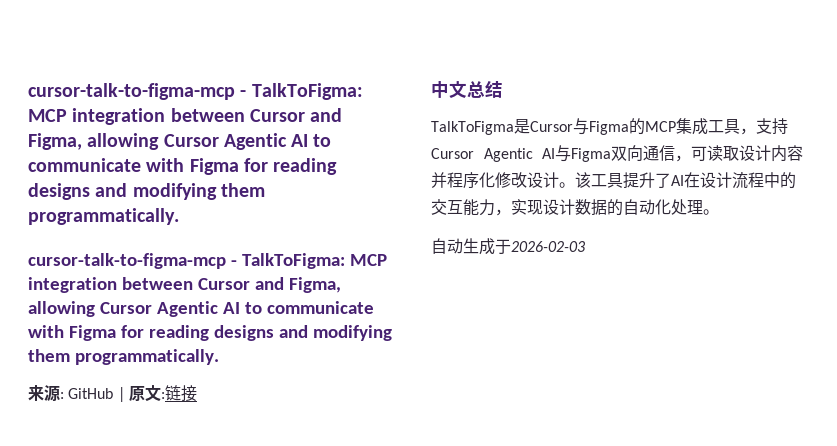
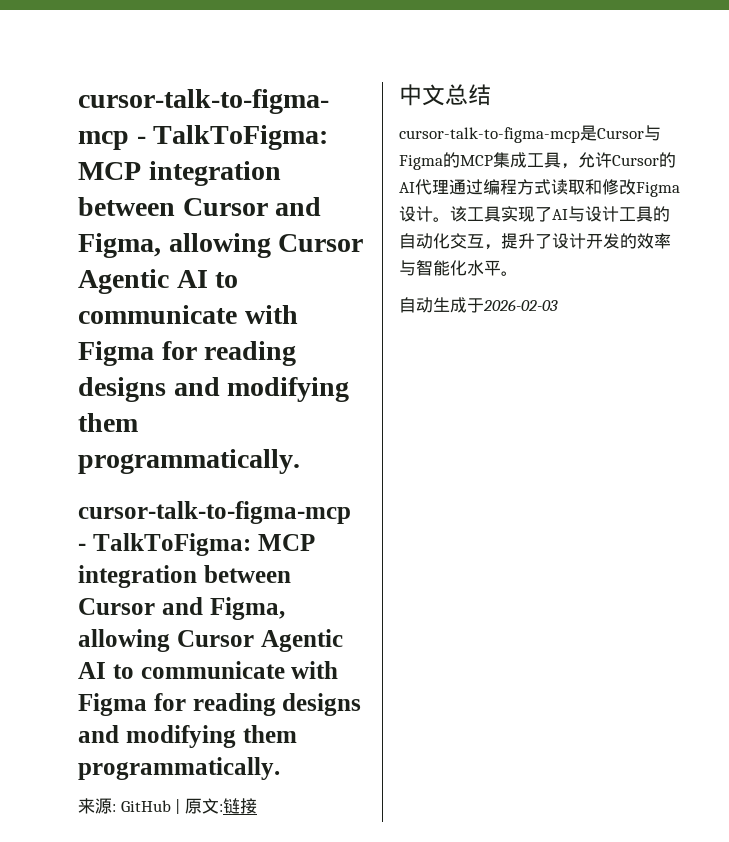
[431,121,514,135] TalkToFigma -> [399,127,580,143] cursor-talk-to-figma-mcp
[756,118,788,135] [431,145,803,162] [431,172,796,189] [431,199,703,216] 支持Cursor Agentic AI与Figma双向通信，可读取设计内容并程序化修改设计。该工具提升了AI在设计流程中的交互能力，实现设计数据的自动化处理 -> [578,152,676,168] [399,179,680,197] [399,206,670,222] [399,233,671,250] [399,259,501,276] 允许Cursor的AI代理通过编程方式读取和修改Figma设计。该工具实现了AI与设计工具的自动化交互，提升了设计开发的效率与智能化水平

